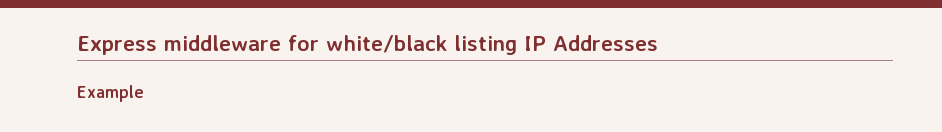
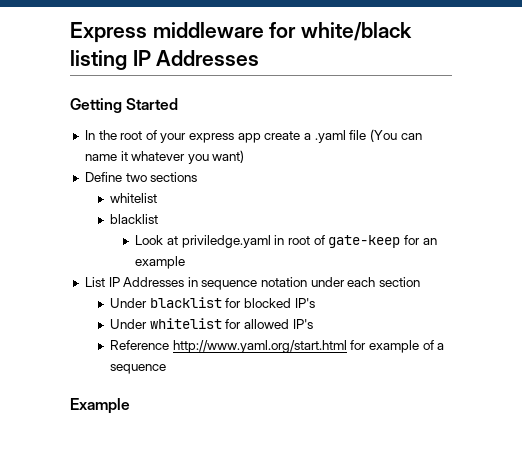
(658, 43) none -> [70,98,179,113] [84,129,422,143] [84,150,245,164] [84,172,198,182] [110,193,158,203] [110,214,159,224] [135,235,437,248] [135,256,186,269] [84,277,421,290] [110,297,315,308] [110,318,313,329] [110,340,445,353] [110,364,167,374] // Getting Started // In the root of your express app create a .yaml file (You can name it whatever you want) // Define two sections // whitelist // blacklist // Look at priviledge.yaml in root of gate-keep for an example // List IP Addresses in sequence notation under each section // Under blacklist for blocked IP's // Under whitelist for allowed IP's // Reference http://www.yaml.org/start.html for example of a sequence

